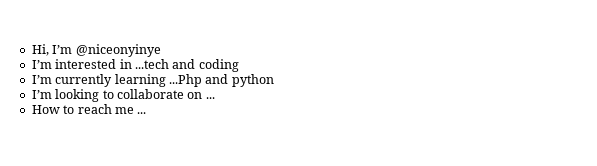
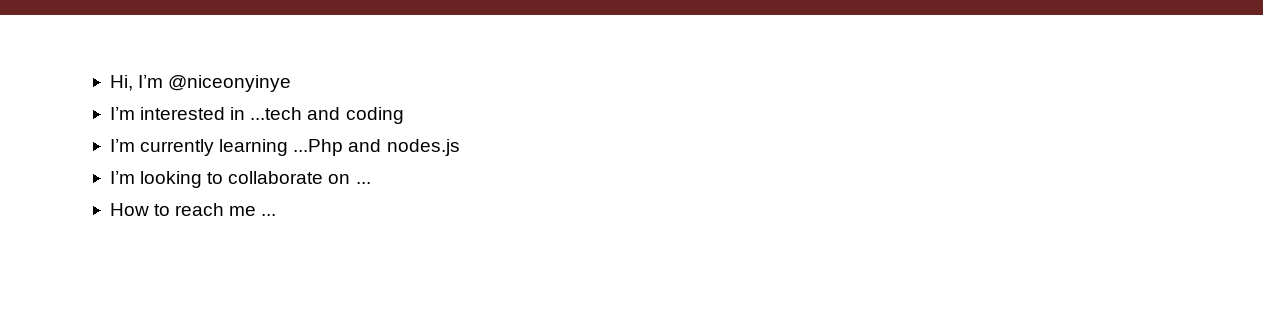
[231,74,274,87] python -> [386,139,460,156] nodes.js

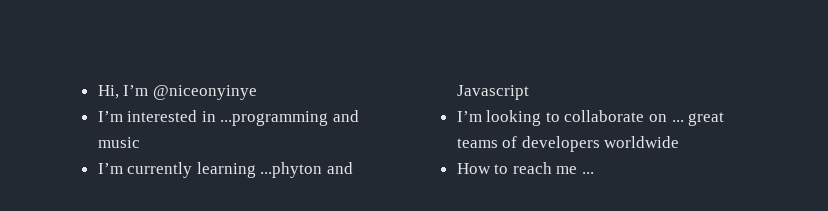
[250,107,404,124] ...tech and coding -> [220,110,360,126] [97,137,140,148] ...programming and music
[293,139,460,156] ...Php and nodes.js -> [260,162,354,178] [456,85,529,100] ...phyton and Javascript
(371, 183) none -> [688,112,725,126] [456,136,680,152] great teams of developers worldwide

